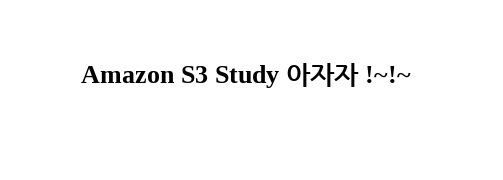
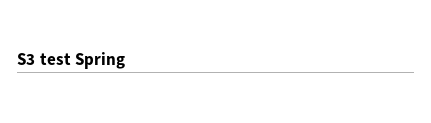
[81,63,412,88] Amazon S3 Study 아자자 !~!~ -> [17,52,126,69] S3 test Spring

